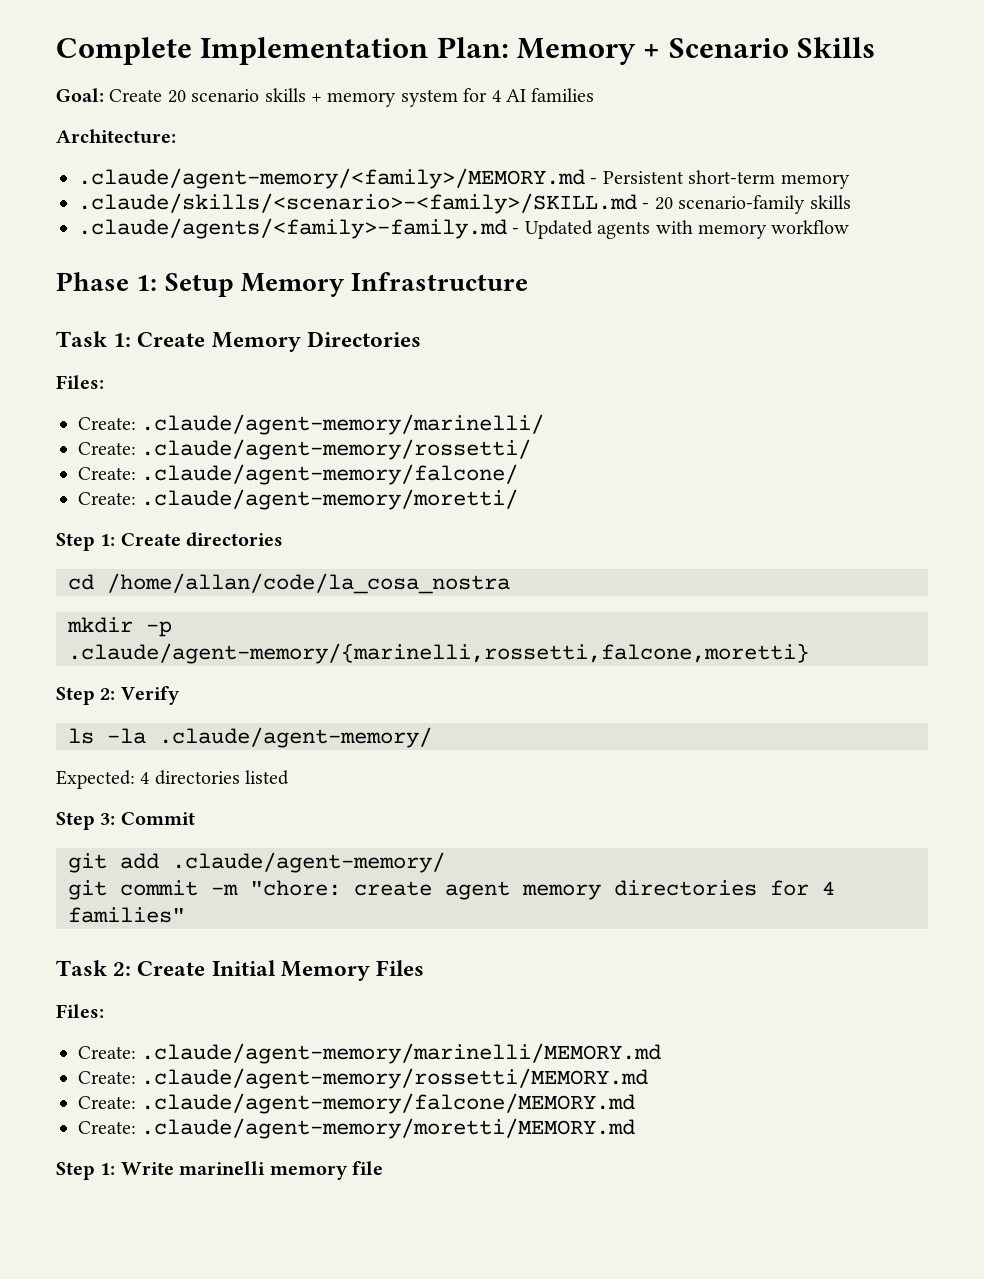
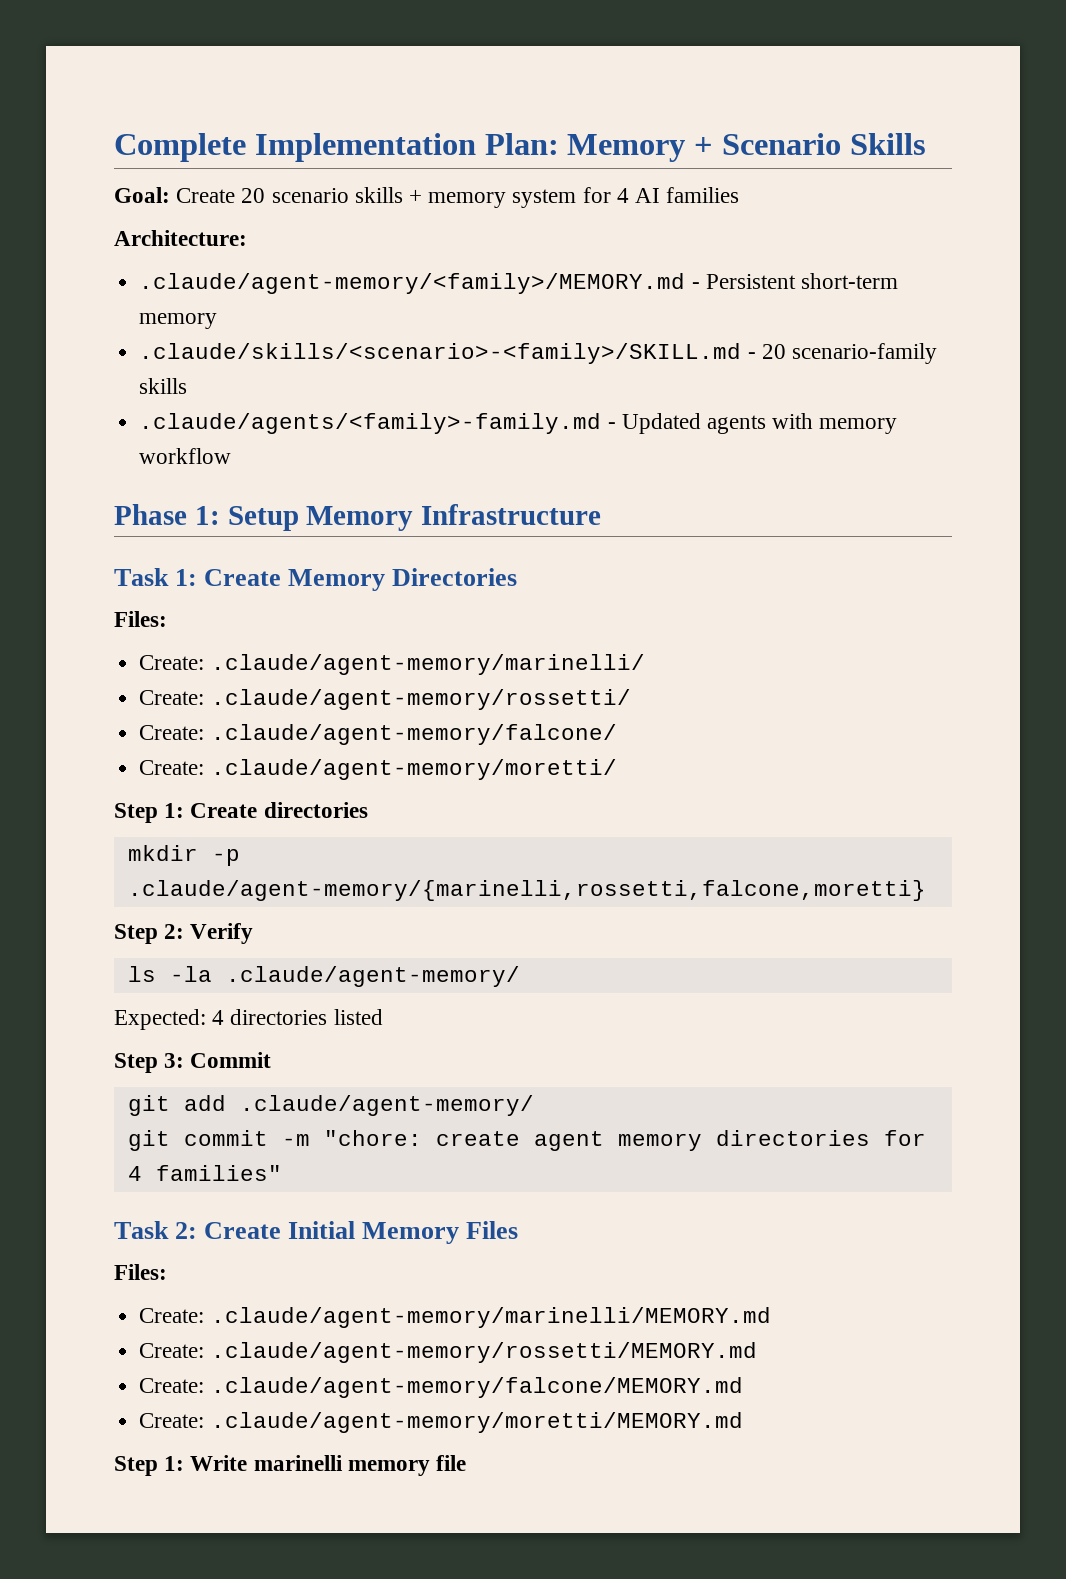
[68,573,510,594] // cd /home/allan/code/la_cosa_nostra -> (368, 810) none

